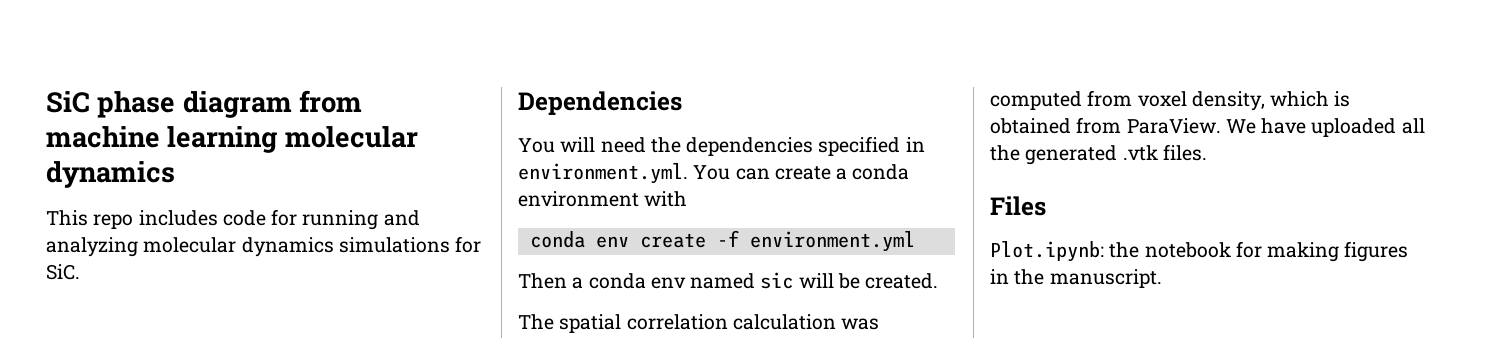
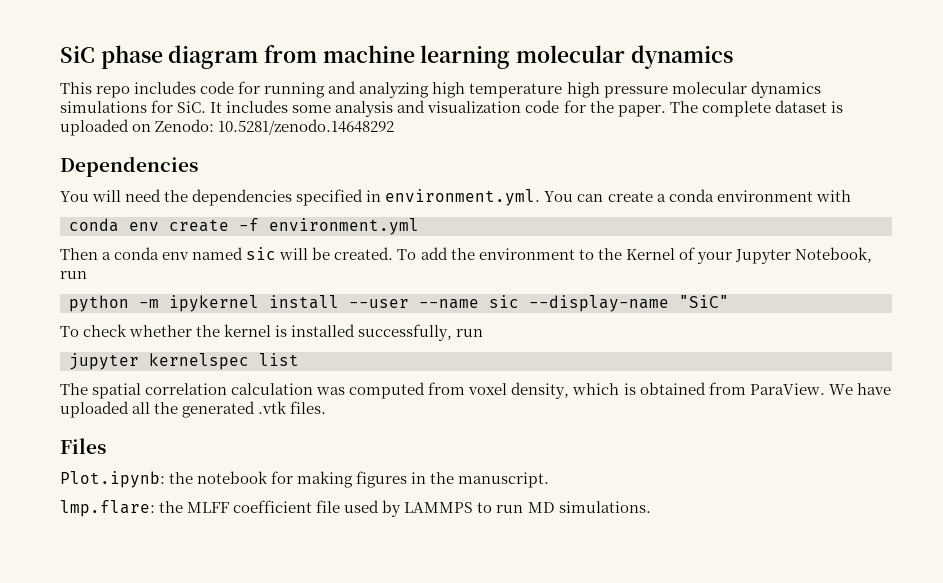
(138, 247) none -> [432,82,668,98] high temperature high pressure
(80, 272) none -> [210,100,843,117] [60,119,395,136] It includes some analysis and visualization code for the paper. The complete dataset is uploaded on Zenodo: 10.5281/zenodo.14648292
(939, 281) none -> [397,247,872,264] [60,271,87,279] [69,295,729,312] [60,324,484,341] [69,353,299,370] To add the environment to the Kernel of your Jupyter Notebook, run // python -m ipykernel install --user --name sic --display-name "SiC" // To check whether the kernel is installed successfully, run // jupyter kernelspec list
(1162, 278) none -> [60,500,651,517] // lmp.flare: the MLFF coefficient file used by LAMMPS to run MD simulations.

